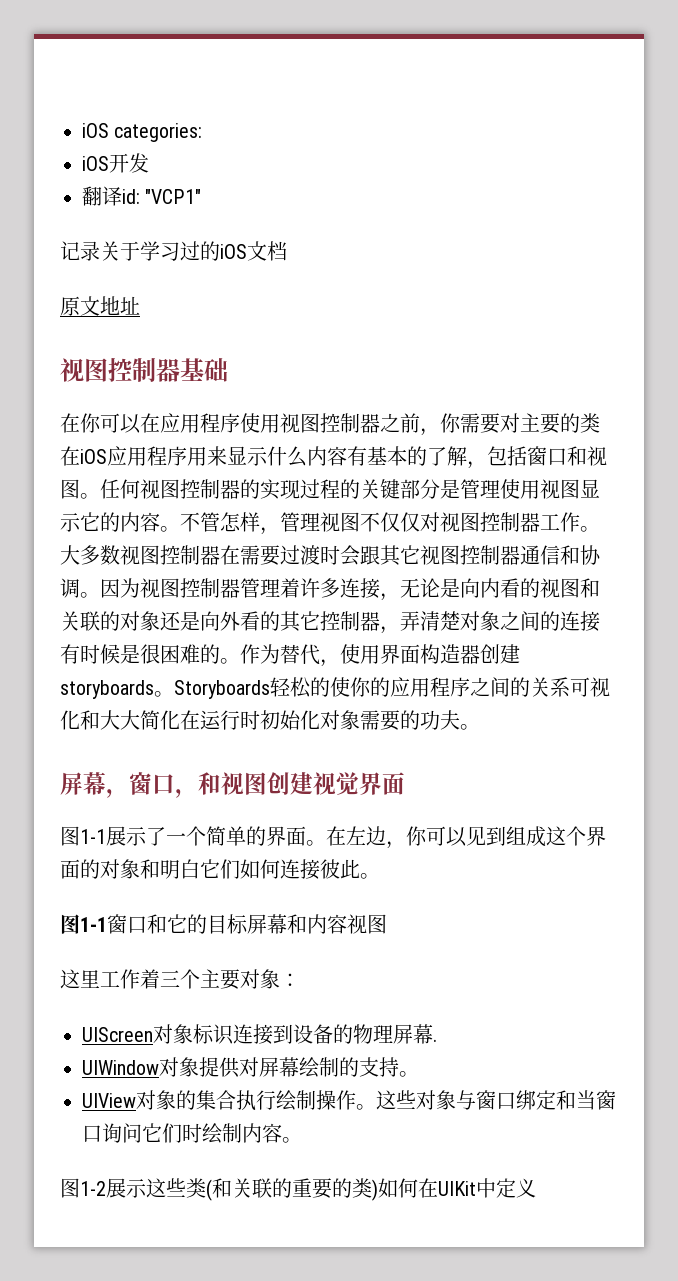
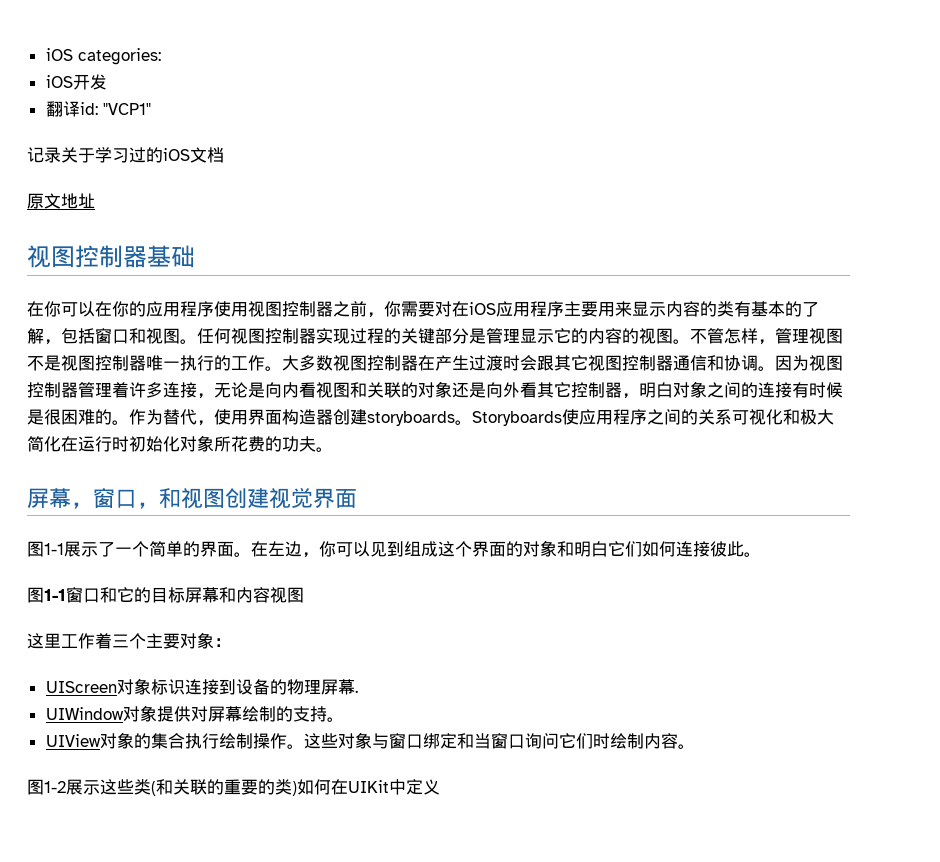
(160, 423) none -> [112,301,146,317] 你的
[520,413,600,434] 主要的类 -> (452, 309) none
(187, 456) none -> [564,301,598,317] 主要
[267,446,347,467] 什么内容 -> [666,301,734,317] 内容的类
[240,479,260,499] 的 -> (316, 336) none
[500,479,580,499] 使用视图 -> (520, 335) none
(160, 522) none -> [622,328,673,344] 的视图
[380,512,540,532] 仅仅对视图控制器 -> [44,355,231,371] 是视图控制器唯一执行的
[240,545,280,566] 需要 -> [435,355,469,371] 产生
[520,578,540,598] 的 -> (316, 390) none
[260,611,280,631] 的 -> (537, 390) none
[400,611,460,631] 弄清楚 -> [639,382,673,398] 明白
[270,677,390,698] 轻松的使你的 -> [562,409,579,425] 使
[100,710,120,730] 大 -> [800,409,817,425] 极
[360,710,400,731] 需要 -> [214,436,265,452] 所花费

